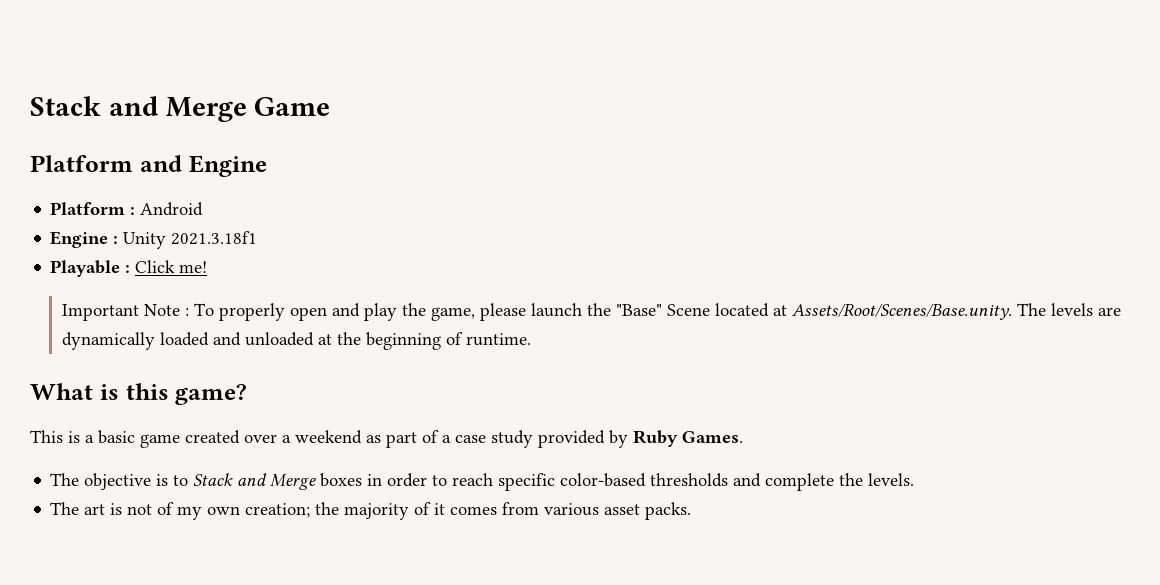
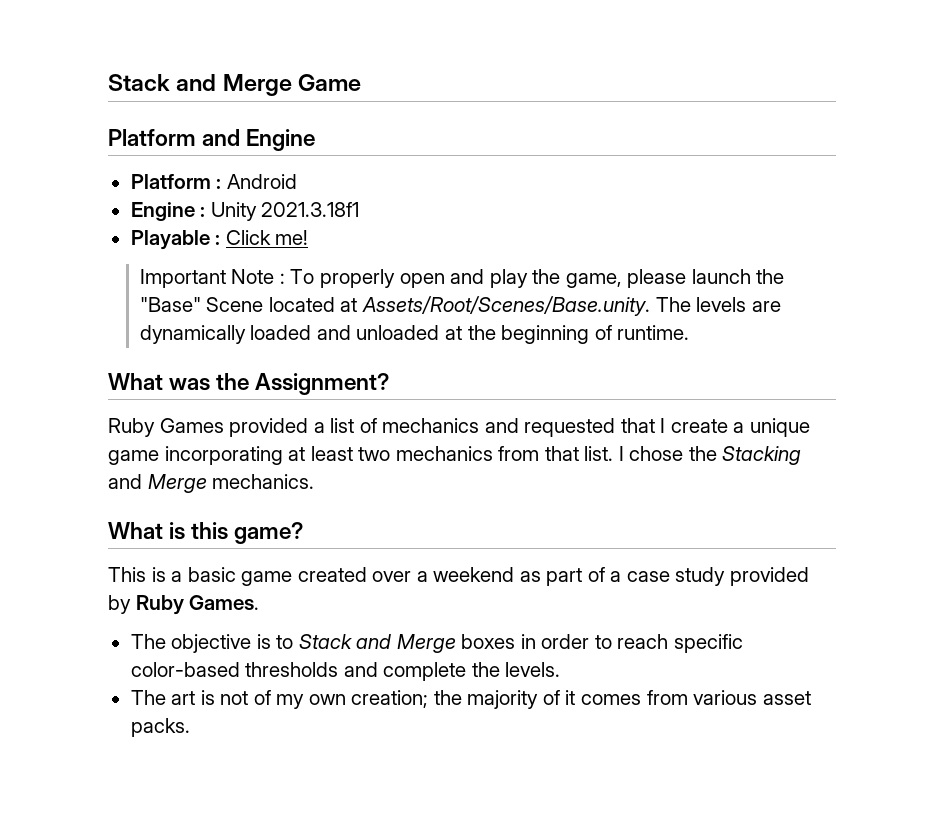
(531, 339) none -> [108,373,390,395] [108,418,810,437] [108,446,802,465] [108,474,315,493] // What was the Assignment? // Ruby Games provided a list of mechanics and requested that I create a unique game incorporating at least two mechanics from that list. I chose the Stacking and Merge mechanics.

